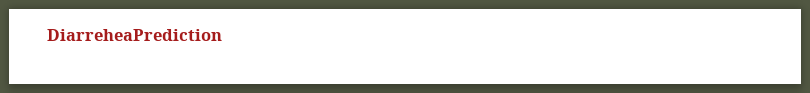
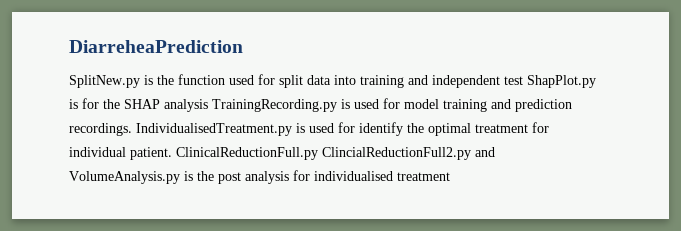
(222, 35) none -> [69,74,596,88] [69,98,572,112] [69,122,549,136] [69,147,495,160] [69,170,450,184] // SplitNew.py is the function used for split data into training and independent test ShapPlot.py is for the SHAP analysis TrainingRecording.py is used for model training and prediction recordings. IndividualisedTreatment.py is used for identify the optimal treatment for individual patient. ClinicalReductionFull.py ClincialReductionFull2.py and VolumeAnalysis.py is the post analysis for individualised treatment

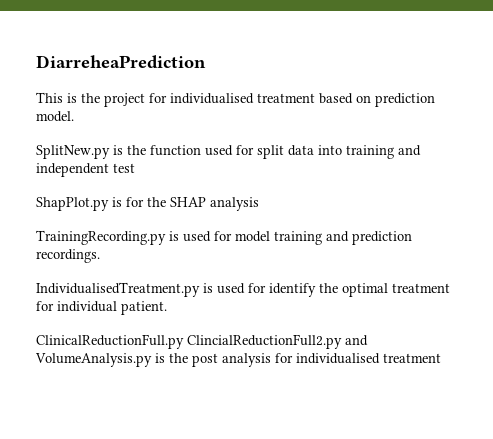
(243, 46) none -> [36,92,435,107] [36,111,74,122] // This is the project for individualised treatment based on prediction model.
(523, 80) none -> (135, 168) //
(208, 105) none -> (259, 204) //
(132, 129) none -> (100, 256) //
(172, 153) none -> (167, 308) //

